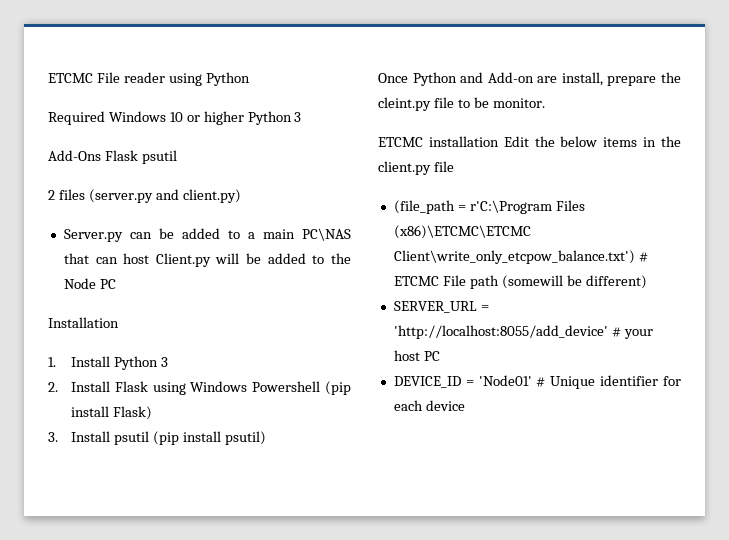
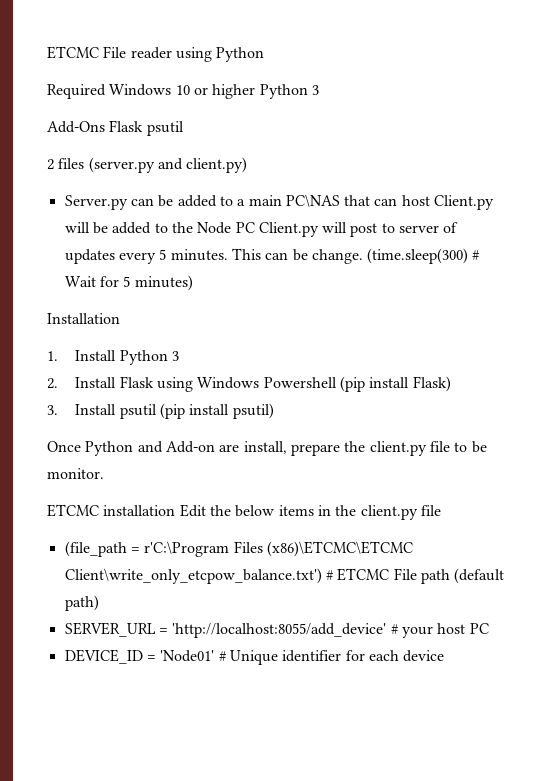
(116, 284) none -> [258,222,459,237] [64,248,480,264] [64,275,193,291] Client.py will post to server of updates every 5 minutes. This can be change. (time.sleep(300) # Wait for 5 minutes)
[378,97,431,111] cleint.py -> [369,441,427,456] client.py
[501,275,647,289] (somewill be different) -> [454,568,505,584] [64,595,99,611] (default path)

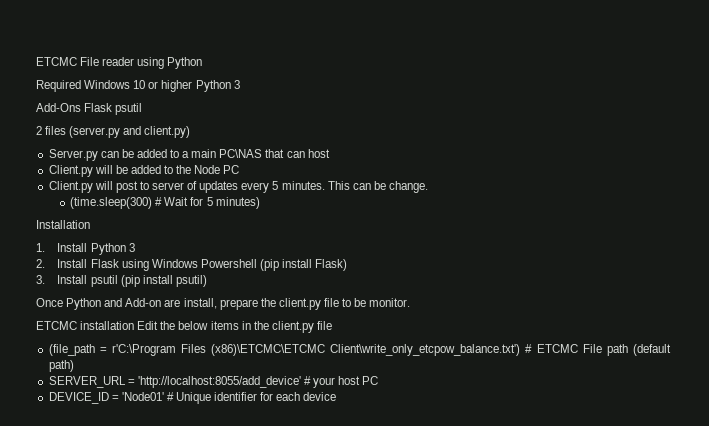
(430, 200) none -> (330, 153) //
(255, 227) none -> (240, 169) //
(363, 256) none -> (429, 187) //

